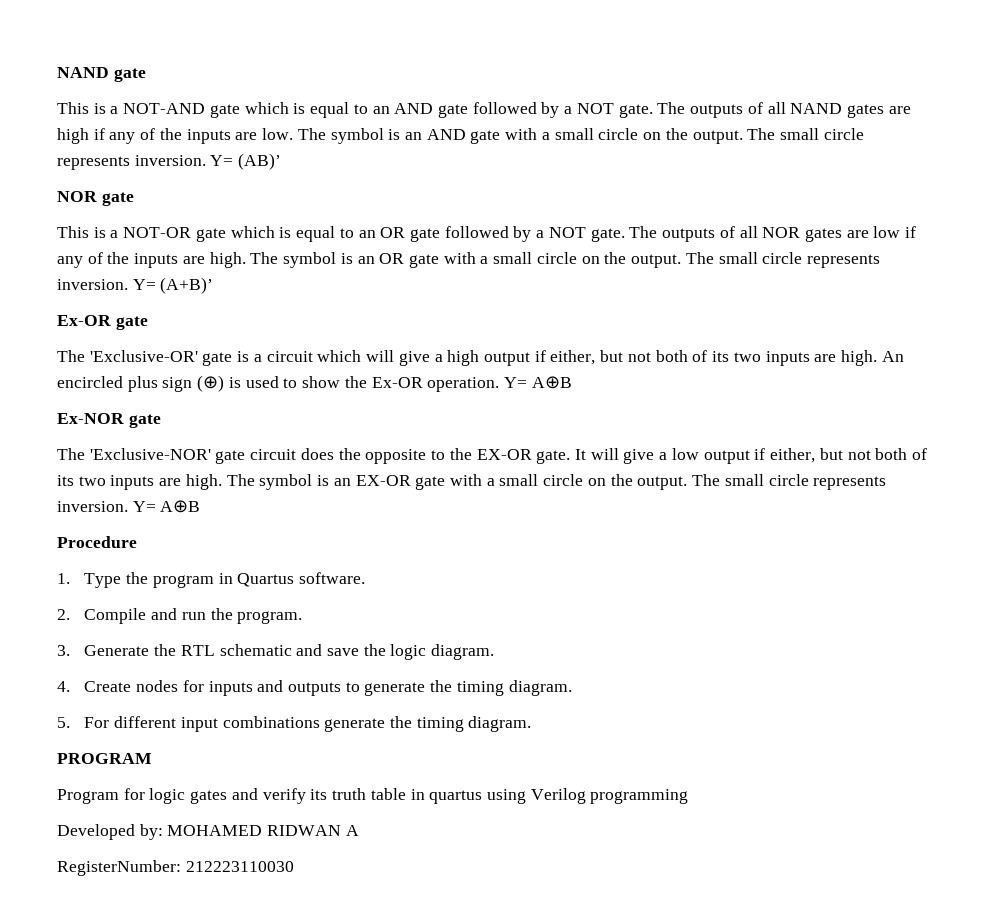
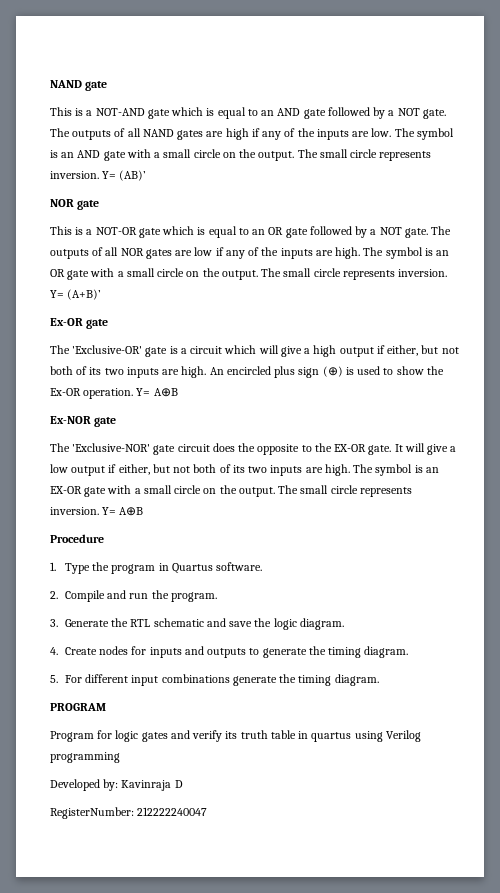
[167,825,359,836] MOHAMED RIDWAN A -> [121,780,183,791] Kavinraja D
[185,861,294,872] 212223110030 -> [137,807,208,816] 212222240047

